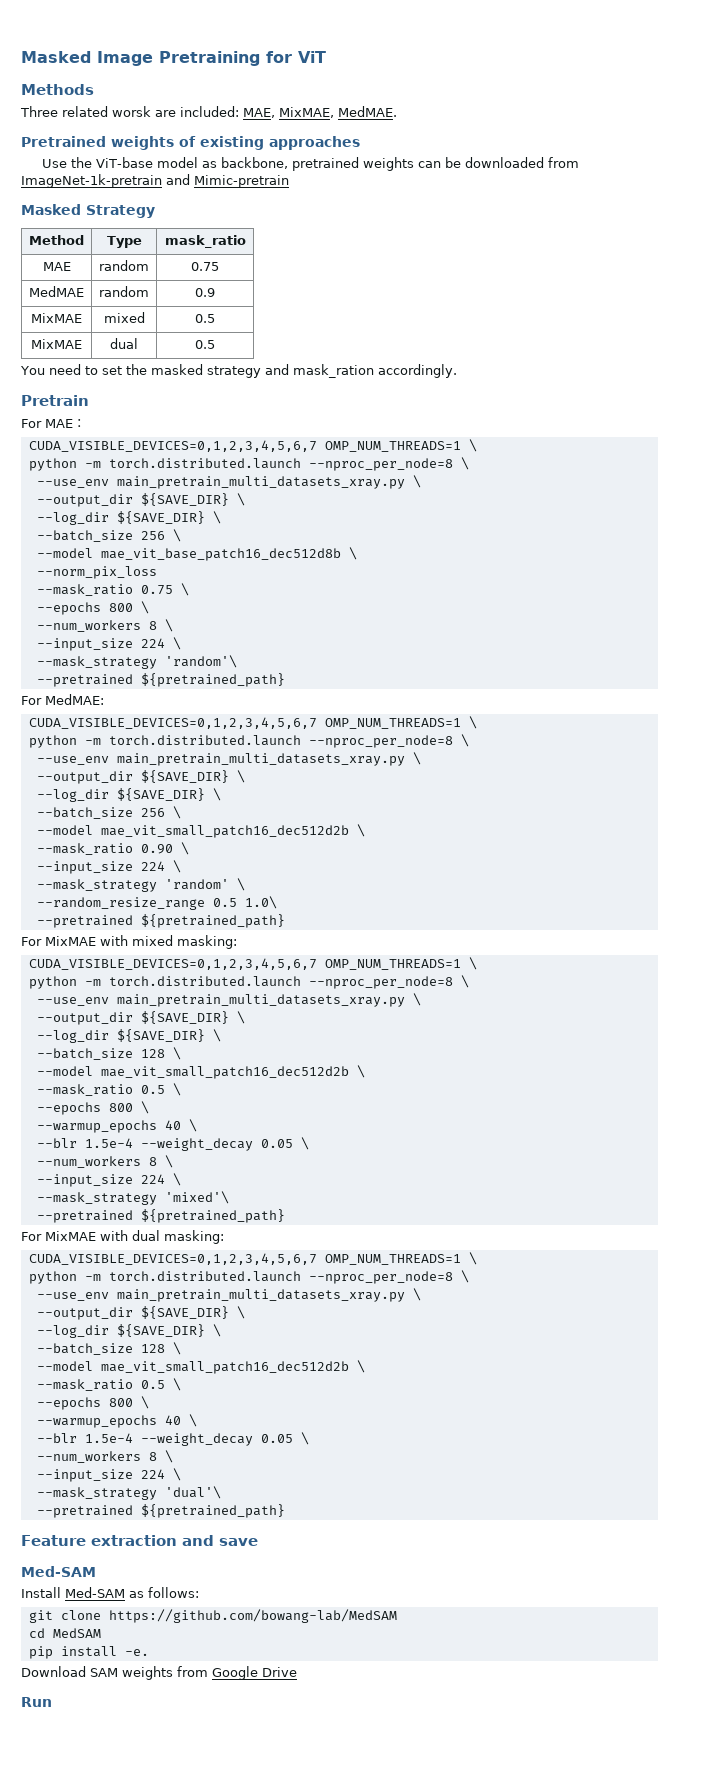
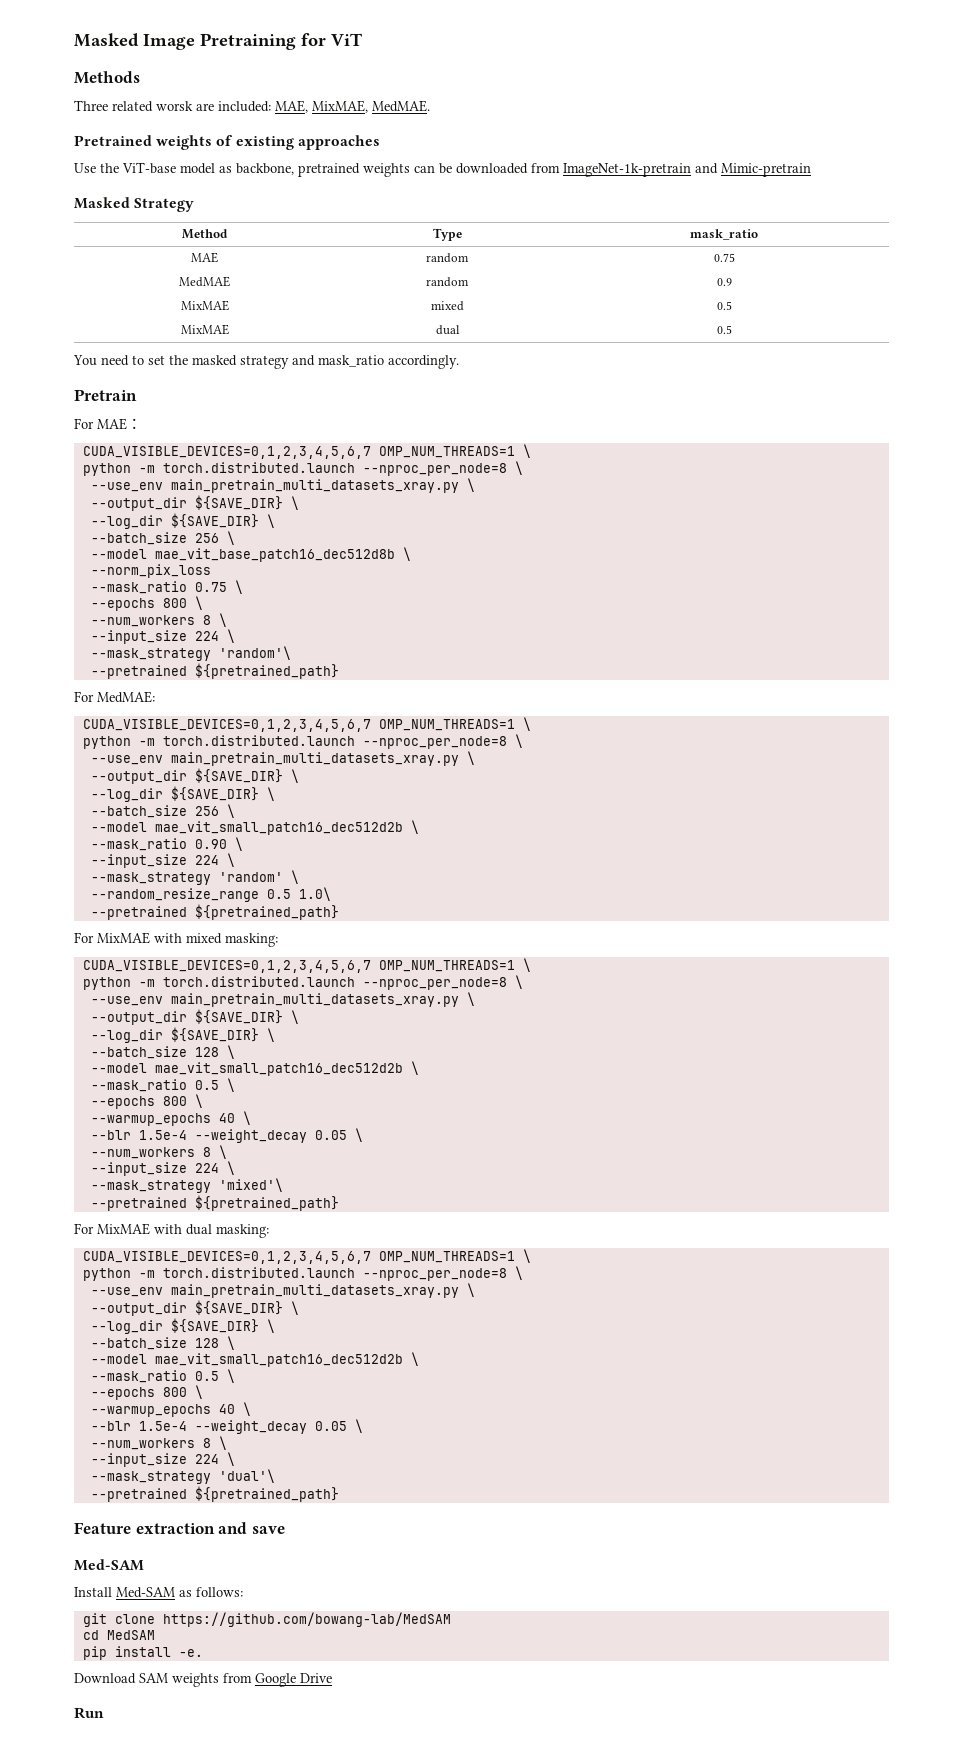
[292,364,374,378] mask_ration -> [318,355,384,367] mask_ratio

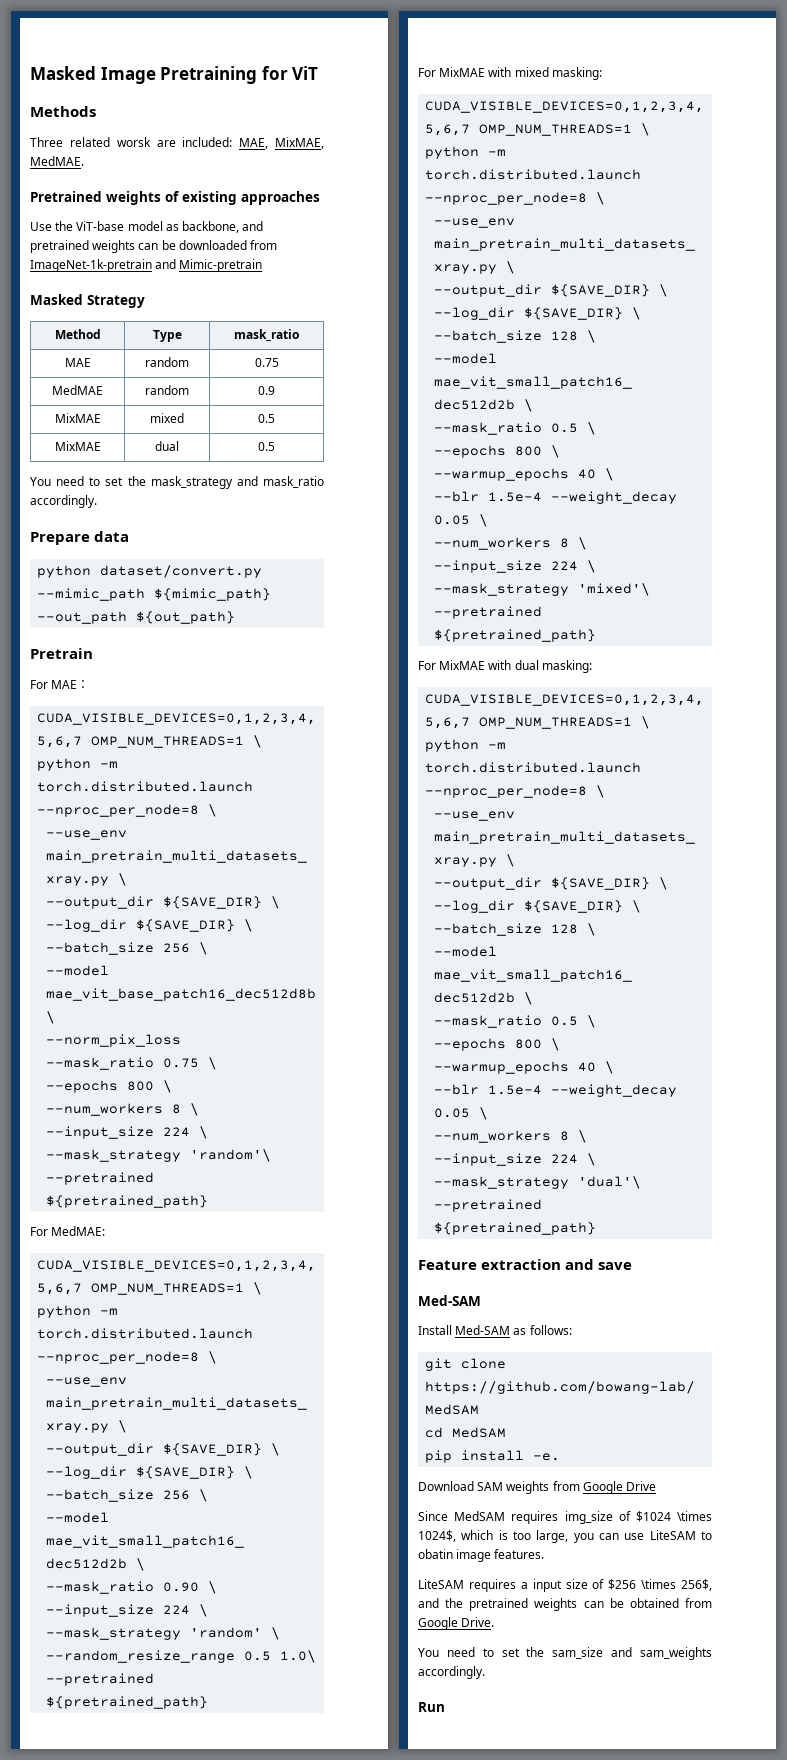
(294, 169) none -> [242,221,264,231] and
[192,355,289,369] masked strategy -> [150,476,233,489] mask_strategy
(459, 362) none -> [30,531,130,545] [37,565,263,578] [37,588,272,601] [37,611,236,624] // Prepare data // python dataset/convert.py --mimic_path ${mimic_path} --out_path ${out_path}
(332, 1678) none -> [418,1511,712,1524] [418,1530,712,1543] [418,1549,545,1562] [418,1579,712,1592] [418,1598,712,1611] [418,1617,495,1630] [418,1647,712,1660] [418,1666,485,1679] // Since MedSAM requires img_size of $1024 \times 1024$, which is too large, you can use LiteSAM to obatin image features. // LiteSAM requires a input size of $256 \times 256$, and the pretrained weights can be obtained from Google Drive. // You need to set the sam_size and sam_weights accordingly.

